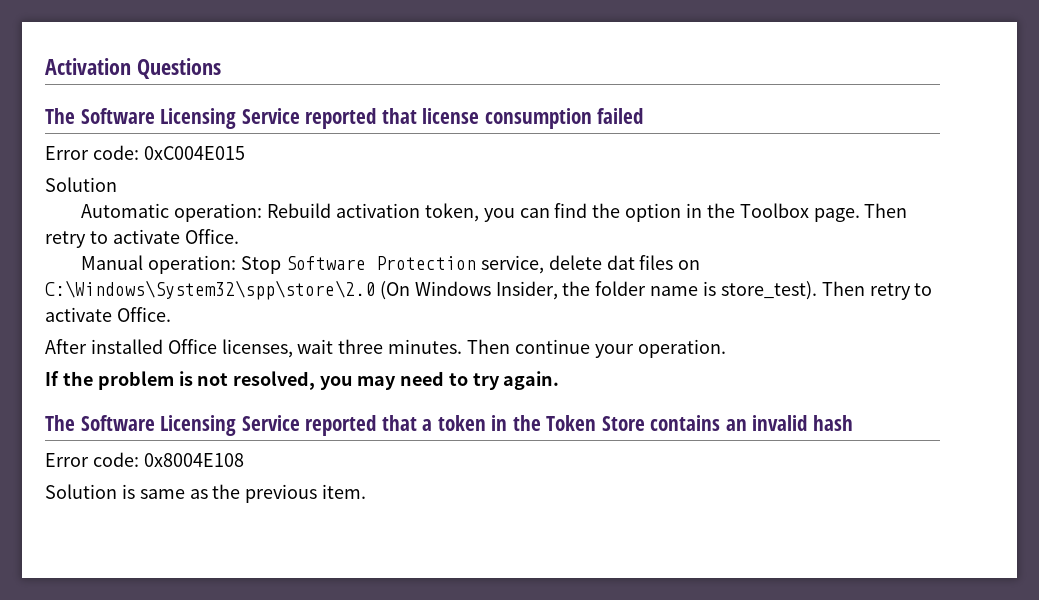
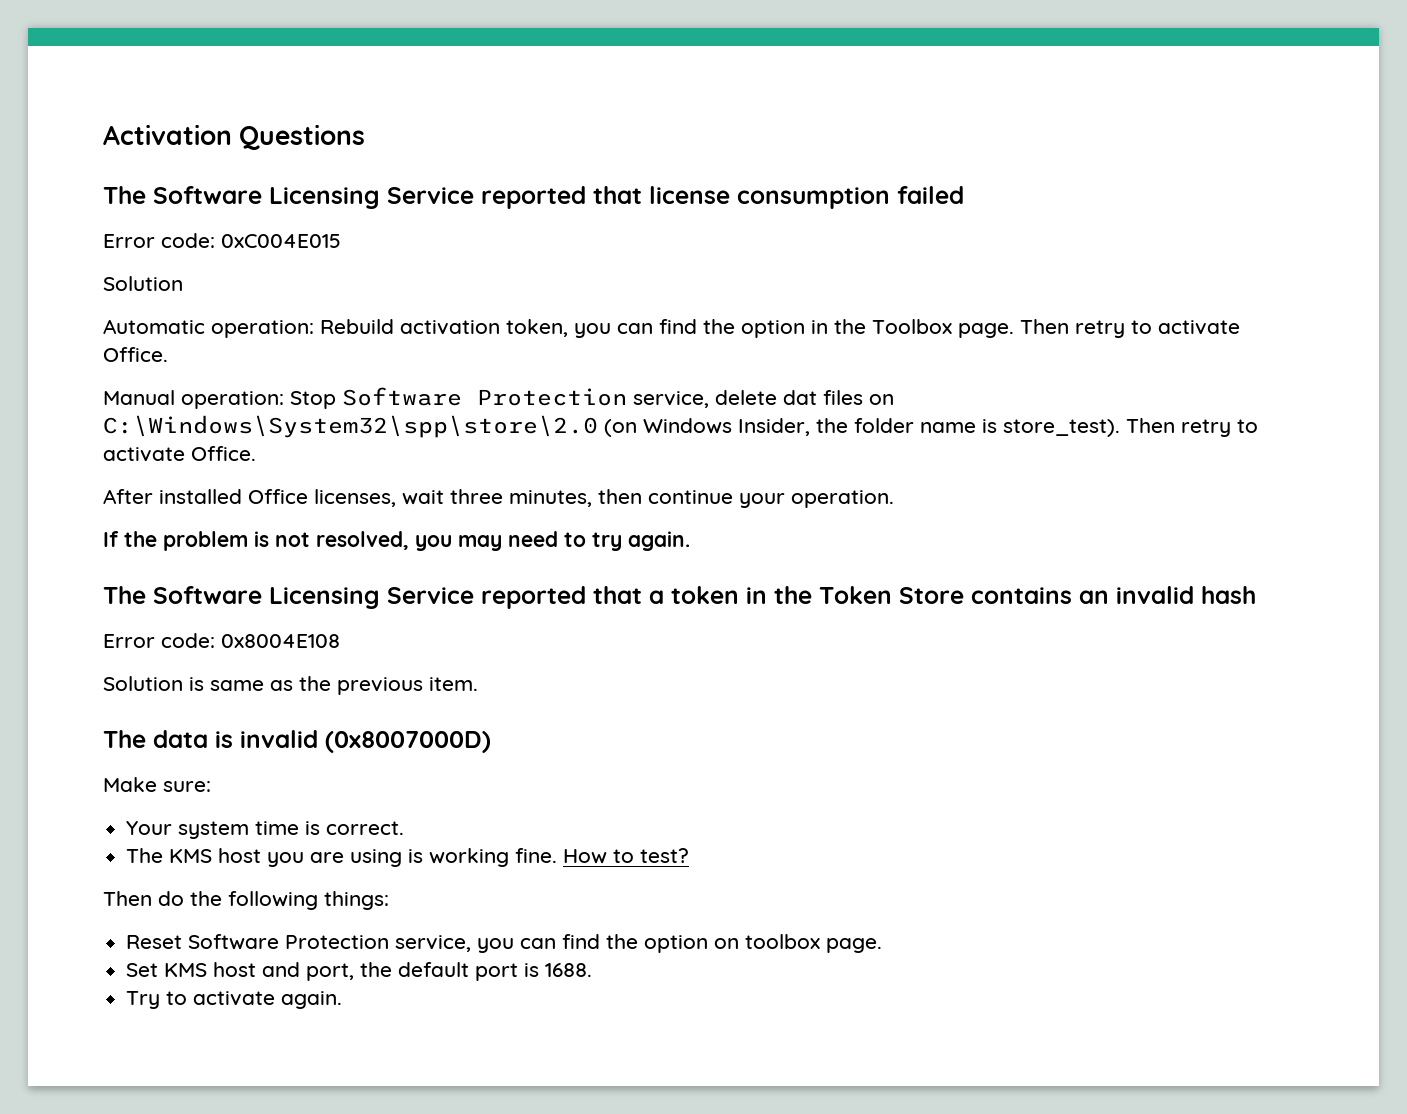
[379,281,410,300] (On -> [604,419,637,437] (on
[388,339,511,354] minutes. Then -> [509,489,642,507] minutes, then
(367, 491) none -> [103,730,491,753] [103,777,211,792] [126,821,405,839] [126,848,690,867] [103,891,389,910] [126,934,883,953] [126,962,593,981] [126,991,343,1009] // The data is invalid (0x8007000D) // Make sure: // Your system time is correct. // The KMS host you are using is working fine. How to test? // Then do the following things: // Reset Software Protection service, you can find the option on toolbox page. // Set KMS host and port, the default port is 1688. // Try to activate again.

